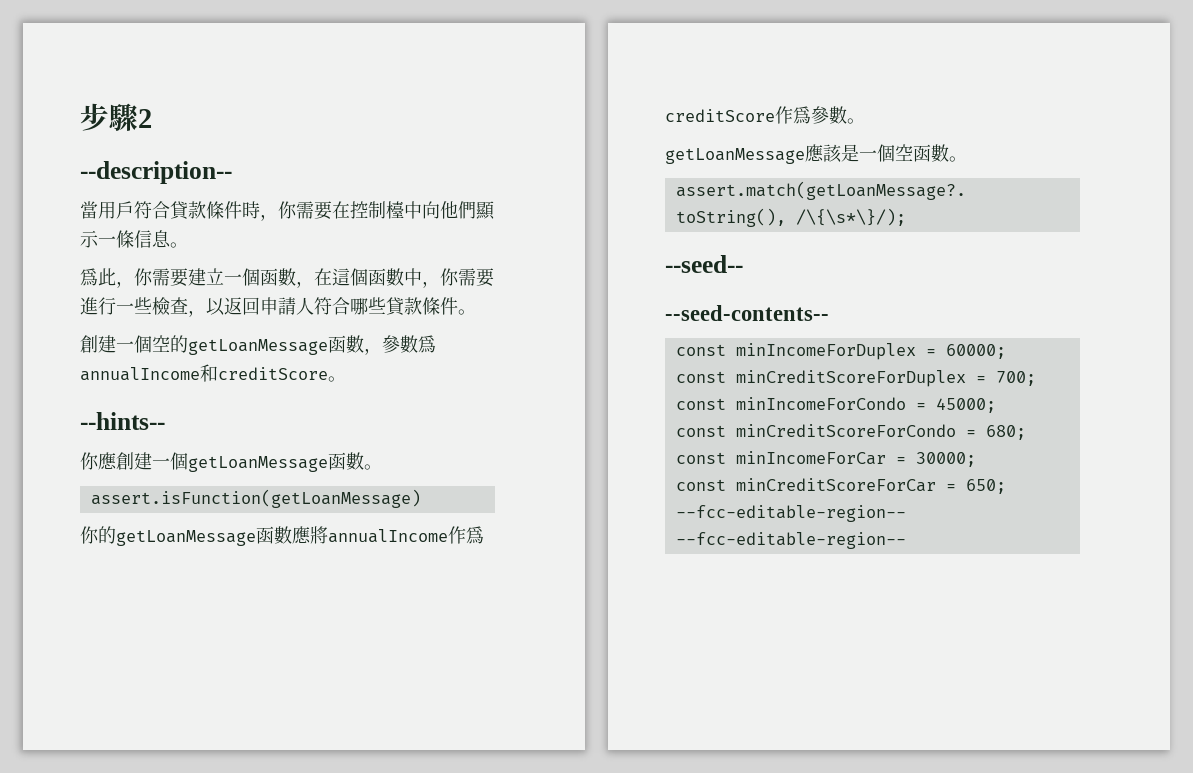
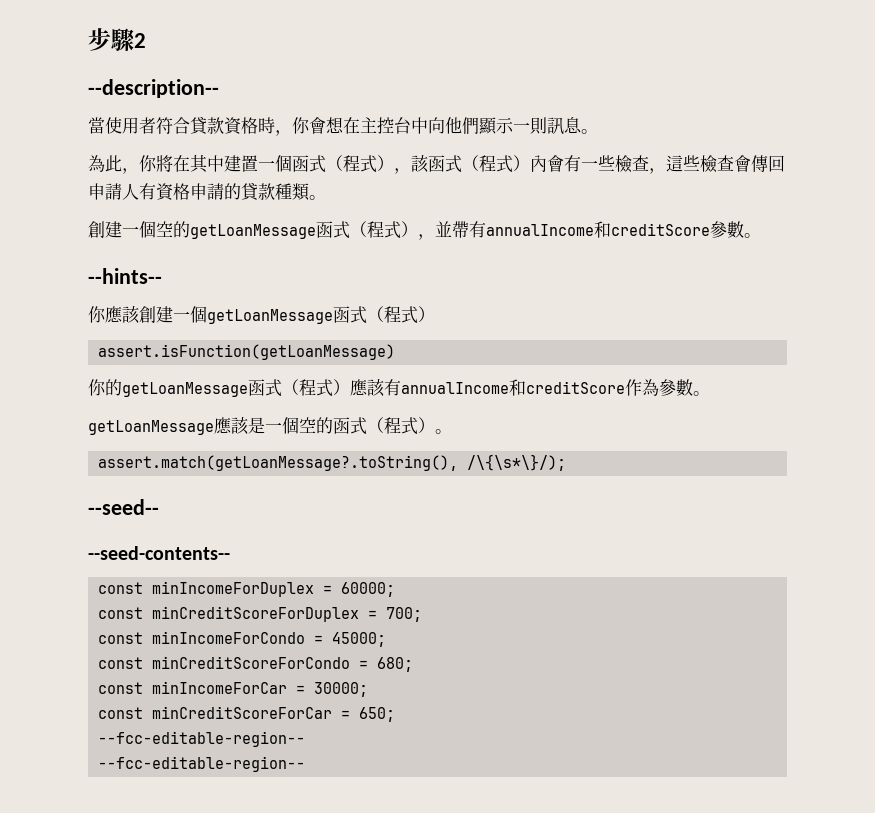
[98,201,134,219] 用戶 -> [105,117,156,134] 使用者
[206,201,404,221] 條件時，你需要在控制檯 -> [224,117,411,136] 資格時，你會想在主控台
[116,230,152,248] 條信 -> [530,117,564,135] 則訊
[80,268,494,288] [80,297,458,317] 爲此，你需要建立一個函數，在這個函數中，你需要進行一些檢查，以返回申請人符合哪些貸款條件 -> [88,154,785,174] [88,183,310,201] 為此，你將在其中建置一個函式（程式），該函式（程式）內會有一些檢查，這些檢查會傳回申請人有資格申請的貸款種類
[346,335,436,355] [80,364,328,382] 數，參數爲annualIncome和creditScore -> [333,221,744,240] 式（程式），並帶有annualIncome和creditScore參數
(117, 461) none -> [122,306,140,324] 該
[346,452,382,470] 數。 -> [350,306,435,324] 式（程式）
[274,526,484,544] [665,106,811,124] 數應將annualIncome作爲creditScore作爲 -> [265,379,659,397] 式（程式）應該有annualIncome和creditScore作為
[913,144,949,162] 函數 -> [316,417,435,435] 的函式（程式）

